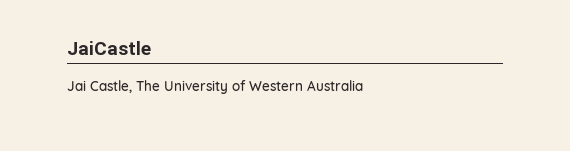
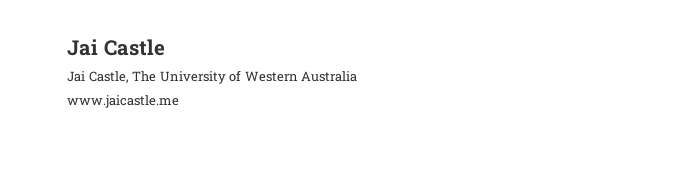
[67,41,151,55] JaiCastle -> [67,39,165,56] Jai Castle
(363, 85) none -> [67,95,179,108] // www.jaicastle.me

